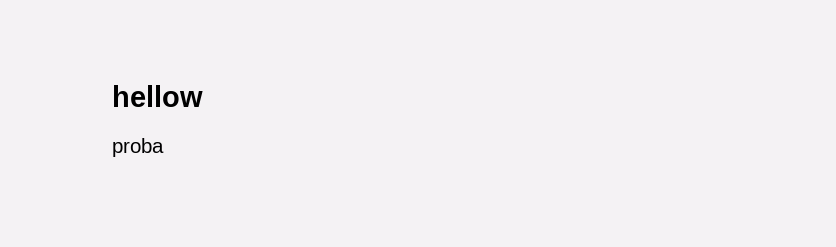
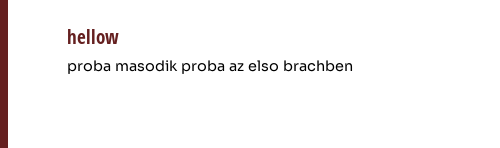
(164, 147) none -> [114,60,353,74] masodik proba az elso brachben

